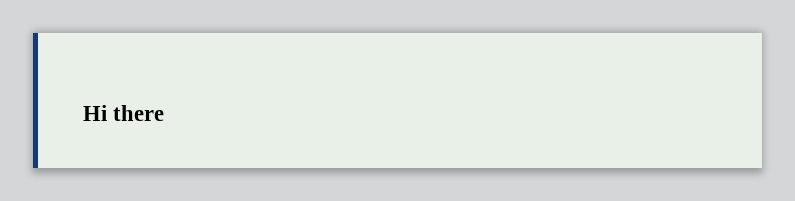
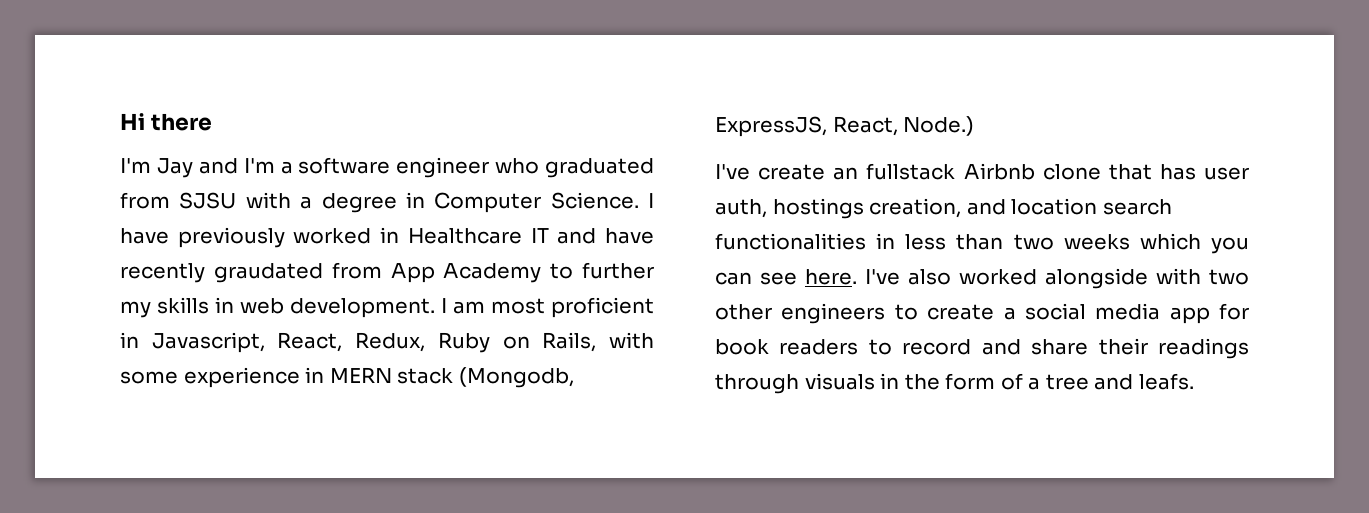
(165, 113) none -> [120,157,654,178] [120,192,654,213] [120,227,654,248] [120,262,654,283] [120,297,654,318] [120,332,654,353] [120,367,574,388] [715,116,975,137] [715,163,1249,180] [715,198,1172,219] [715,233,1249,254] [715,268,1249,289] [715,303,1249,324] [715,338,1249,359] [715,373,1194,394] // I'm Jay and I'm a software engineer who graduated from SJSU with a degree in Computer Science. I have previously worked in Healthcare IT and have recently graudated from App Academy to further my skills in web development. I am most proficient in Javascript, React, Redux, Ruby on Rails, with some experience in MERN stack (Mongodb, ExpressJS, React, Node.) // I've create an fullstack Airbnb clone that has user auth, hostings creation, and location search functionalities in less than two weeks which you can see here. I've also worked alongside with two other engineers to create a social media app for book readers to record and share their readings through visuals in the form of a tree and leafs.

